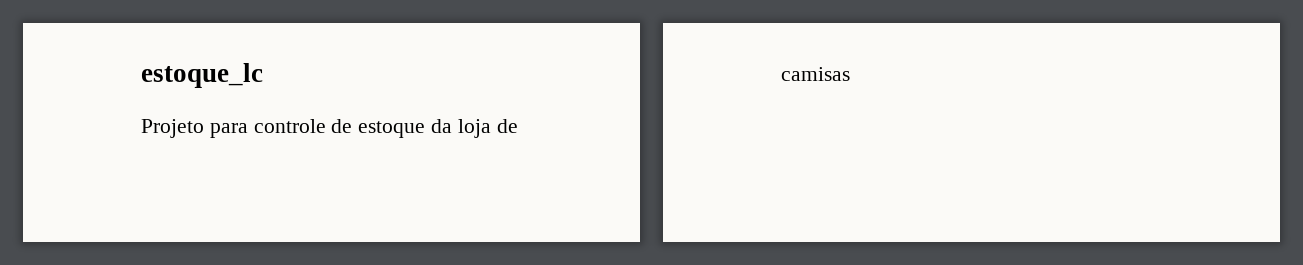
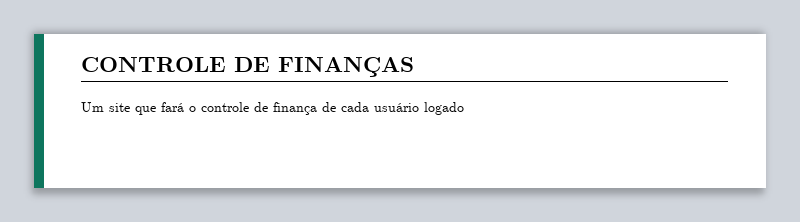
[141,63,263,88] [141,119,518,138] [781,67,850,81] estoque_lc // Projeto para controle de estoque da loja de camisas -> [81,57,414,77] [81,102,464,115] CONTROLE DE FINANÇAS // Um site que fará o controle de finança de cada usuário logado

